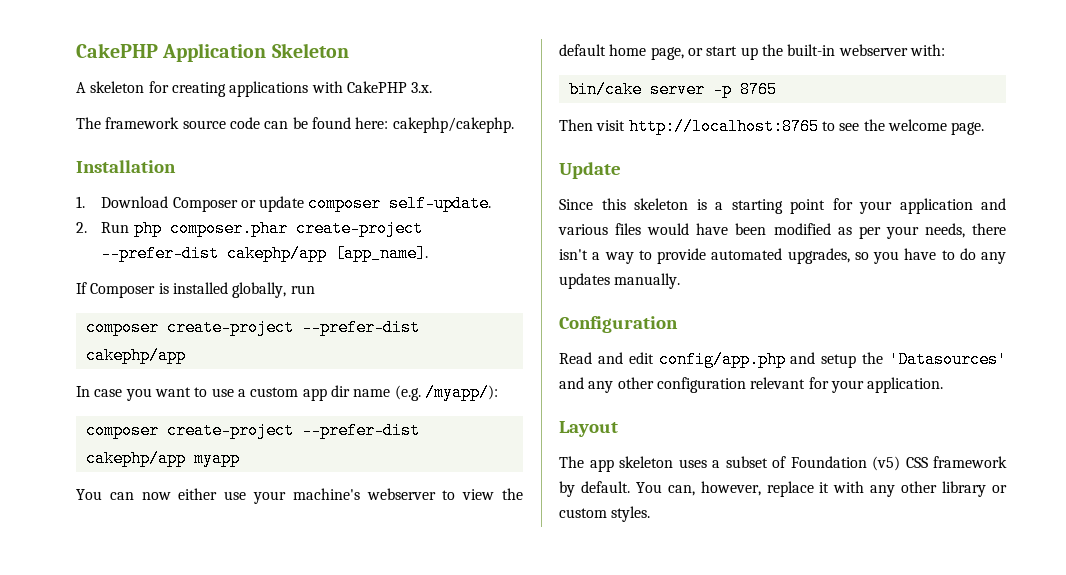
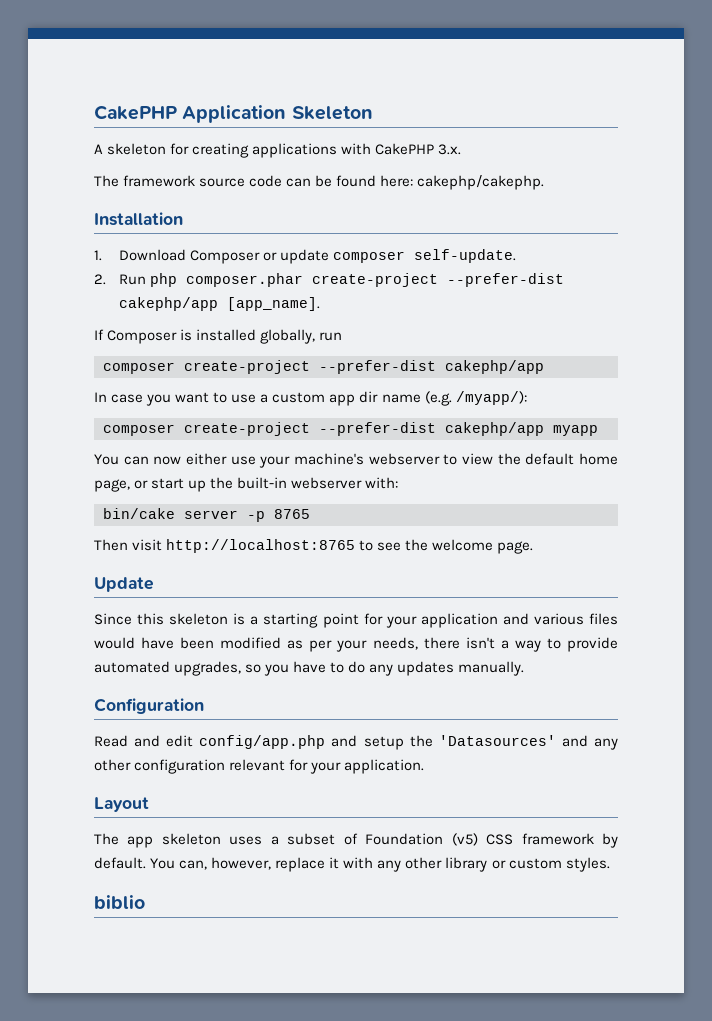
(651, 514) none -> [94,895,145,909] // biblio

